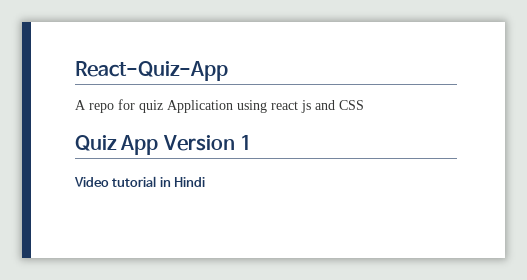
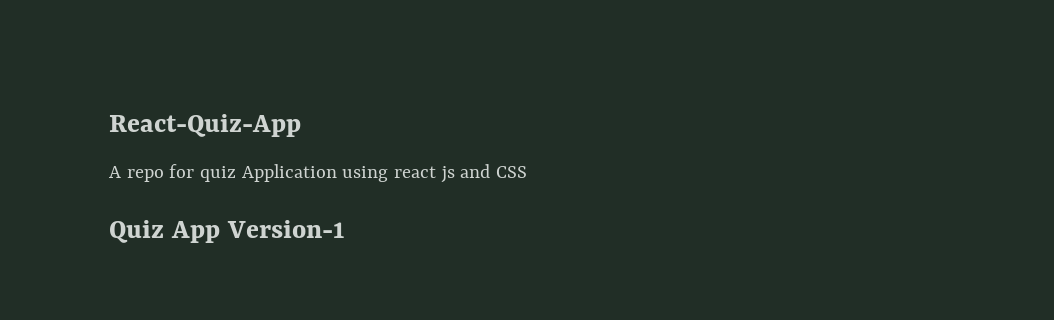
[162,135,252,151] [74,176,206,187] Version 1 // Video tutorial in Hindi -> [226,220,345,238] Version-1

